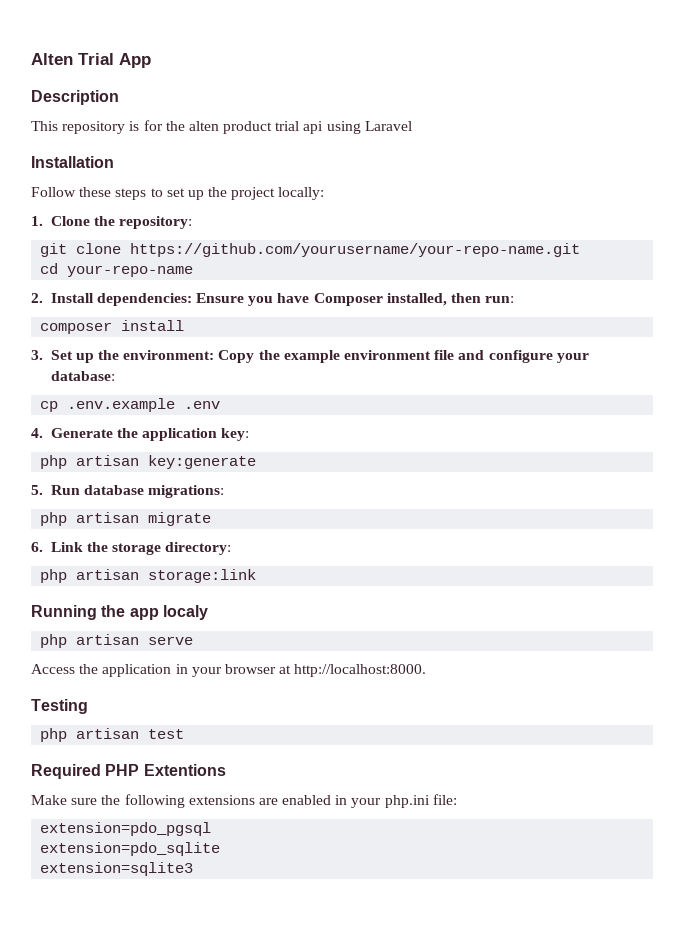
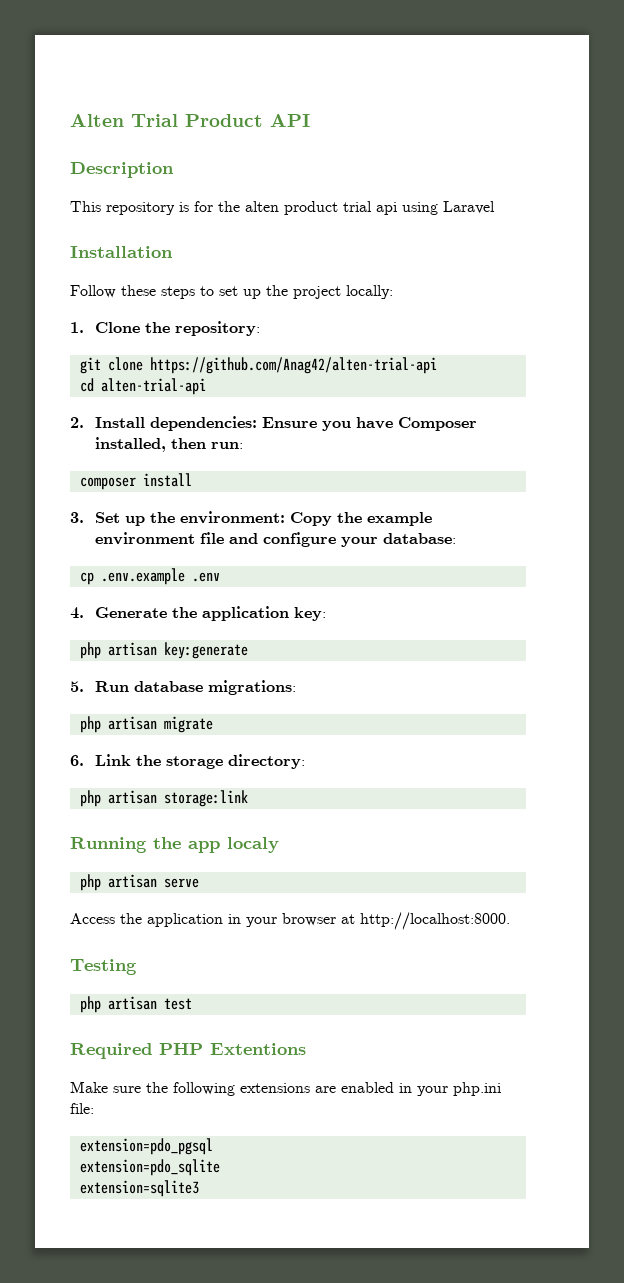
[119,53,151,68] App -> [185,114,310,127] Product API
[130,243,581,257] https://github.com/yourusername/your-repo-name.git -> [149,357,437,374] https://github.com/Anag42/alten-trial-api
[67,265,194,277] your-repo-name -> [100,378,206,395] alten-trial-api

